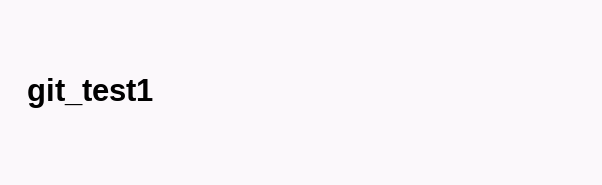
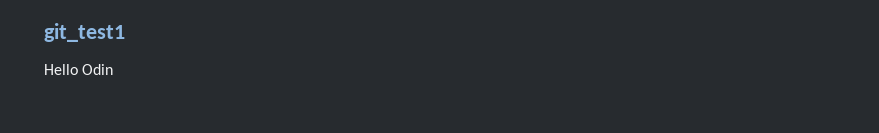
(153, 93) none -> [44,64,114,75] // Hello Odin

